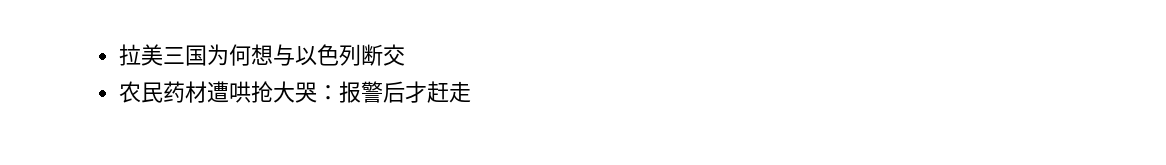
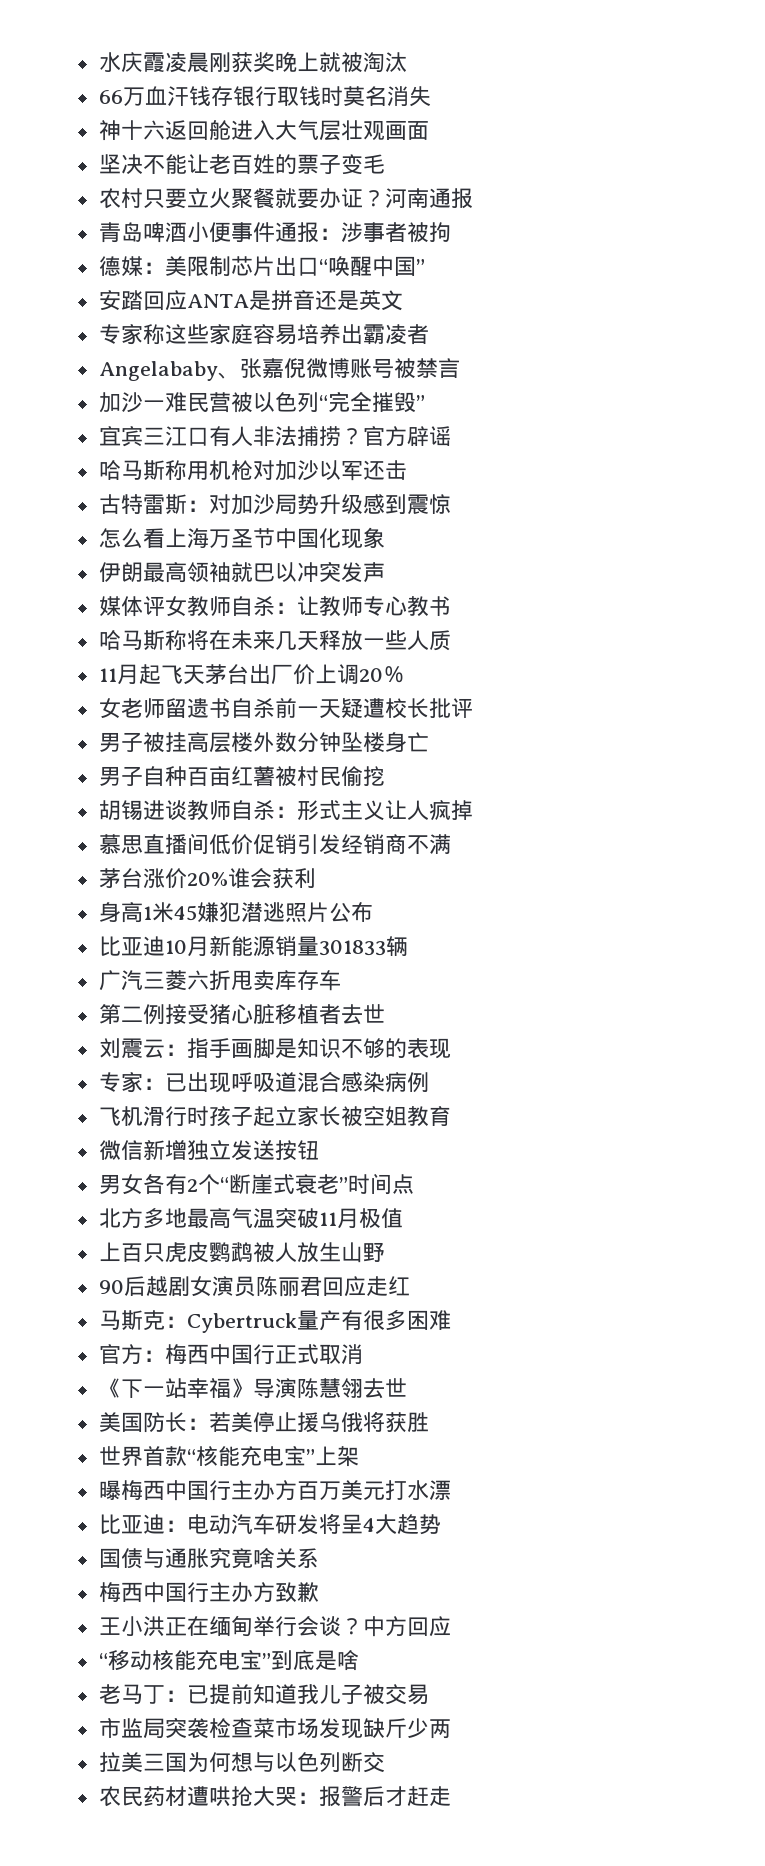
(119, 55) none -> [98,52,407,73] [98,86,431,107] [98,120,429,141] [98,154,385,175] [98,188,473,209] [98,222,451,243] [98,256,425,277] [98,290,403,311] [98,324,429,345] [98,358,460,381] [98,391,425,413] [98,425,451,447] [98,460,407,481] [98,494,451,515] [98,527,385,549] [98,561,385,583] [98,596,451,617] [98,629,451,651] [98,664,405,685] [98,697,473,719] [98,732,429,753] [98,766,385,787] [98,800,473,821] [98,833,451,855] [98,868,316,889] [98,902,373,923] [98,936,408,957] [98,970,341,991] [98,1004,385,1025] [98,1038,451,1059] [98,1071,429,1093] [98,1106,451,1127] [98,1140,319,1161] [98,1173,414,1195] [98,1207,403,1229] [98,1242,385,1263] [98,1276,410,1297] [98,1310,451,1333] [98,1344,363,1365] [98,1378,407,1399] [98,1411,429,1433] [98,1446,359,1467] [98,1480,451,1501] [98,1513,441,1535] [98,1547,319,1569] [98,1582,319,1603] [98,1615,451,1637] [98,1650,359,1671] [98,1683,429,1705] [98,1717,451,1739] 水庆霞凌晨刚获奖晚上就被淘汰 // 66万血汗钱存银行取钱时莫名消失 // 神十六返回舱进入大气层壮观画面 // 坚决不能让老百姓的票子变毛 // 农村只要立火聚餐就要办证？河南通报 // 青岛啤酒小便事件通报：涉事者被拘 // 德媒：美限制芯片出口“唤醒中国” // 安踏回应ANTA是拼音还是英文 // 专家称这些家庭容易培养出霸凌者 // Angelababy、张嘉倪微博账号被禁言 // 加沙一难民营被以色列“完全摧毁” // 宜宾三江口有人非法捕捞？官方辟谣 // 哈马斯称用机枪对加沙以军还击 // 古特雷斯：对加沙局势升级感到震惊 // 怎么看上海万圣节中国化现象 // 伊朗最高领袖就巴以冲突发声 // 媒体评女教师自杀：让教师专心教书 // 哈马斯称将在未来几天释放一些人质 // 11月起飞天茅台出厂价上调20％ // 女老师留遗书自杀前一天疑遭校长批评 // 男子被挂高层楼外数分钟坠楼身亡 // 男子自种百亩红薯被村民偷挖 // 胡锡进谈教师自杀：形式主义让人疯掉 // 慕思直播间低价促销引发经销商不满 // 茅台涨价20%谁会获利 // 身高1米45嫌犯潜逃照片公布 // 比亚迪10月新能源销量301833辆 // 广汽三菱六折甩卖库存车 // 第二例接受猪心脏移植者去世 // 刘震云：指手画脚是知识不够的表现 // 专家：已出现呼吸道混合感染病例 // 飞机滑行时孩子起立家长被空姐教育 // 微信新增独立发送按钮 // 男女各有2个“断崖式衰老”时间点 // 北方多地最高气温突破11月极值 // 上百只虎皮鹦鹉被人放生山野 // 90后越剧女演员陈丽君回应走红 // 马斯克：Cybertruck量产有很多困难 // 官方：梅西中国行正式取消 // 《下一站幸福》导演陈慧翎去世 // 美国防长：若美停止援乌俄将获胜 // 世界首款“核能充电宝”上架 // 曝梅西中国行主办方百万美元打水漂 // 比亚迪：电动汽车研发将呈4大趋势 // 国债与通胀究竟啥关系 // 梅西中国行主办方致歉 // 王小洪正在缅甸举行会谈？中方回应 // “移动核能充电宝”到底是啥 // 老马丁：已提前知道我儿子被交易 // 市监局突袭检查菜市场发现缺斤少两 //

